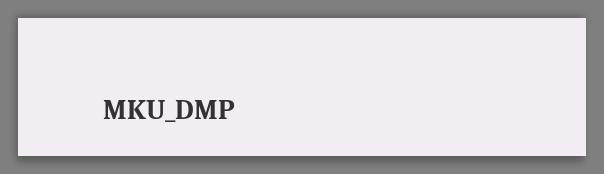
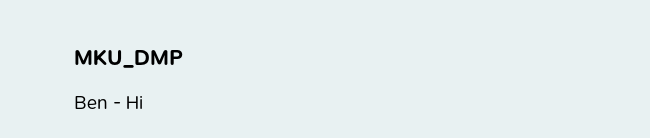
(235, 111) none -> [74,96,144,109] // Ben - Hi

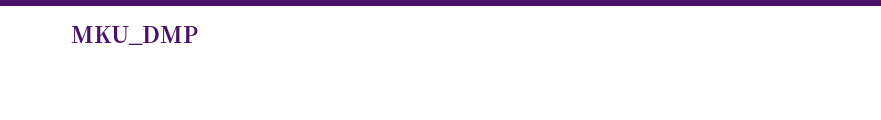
[74,96,144,109] // Ben - Hi -> (198, 35) none

